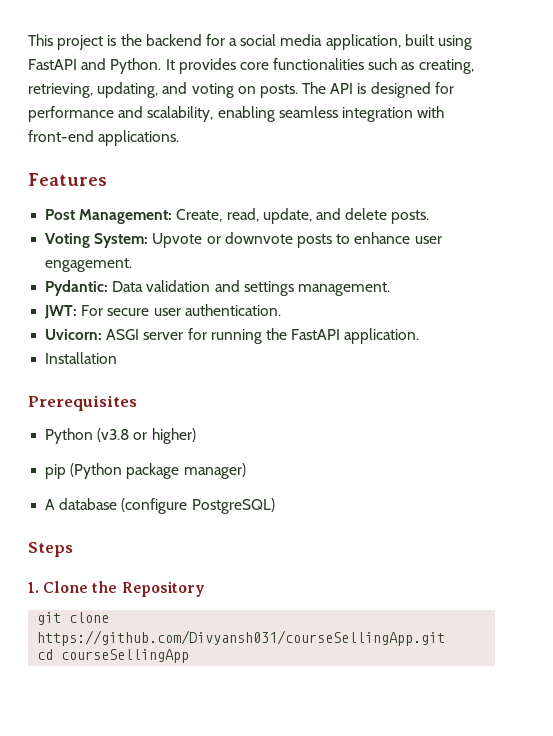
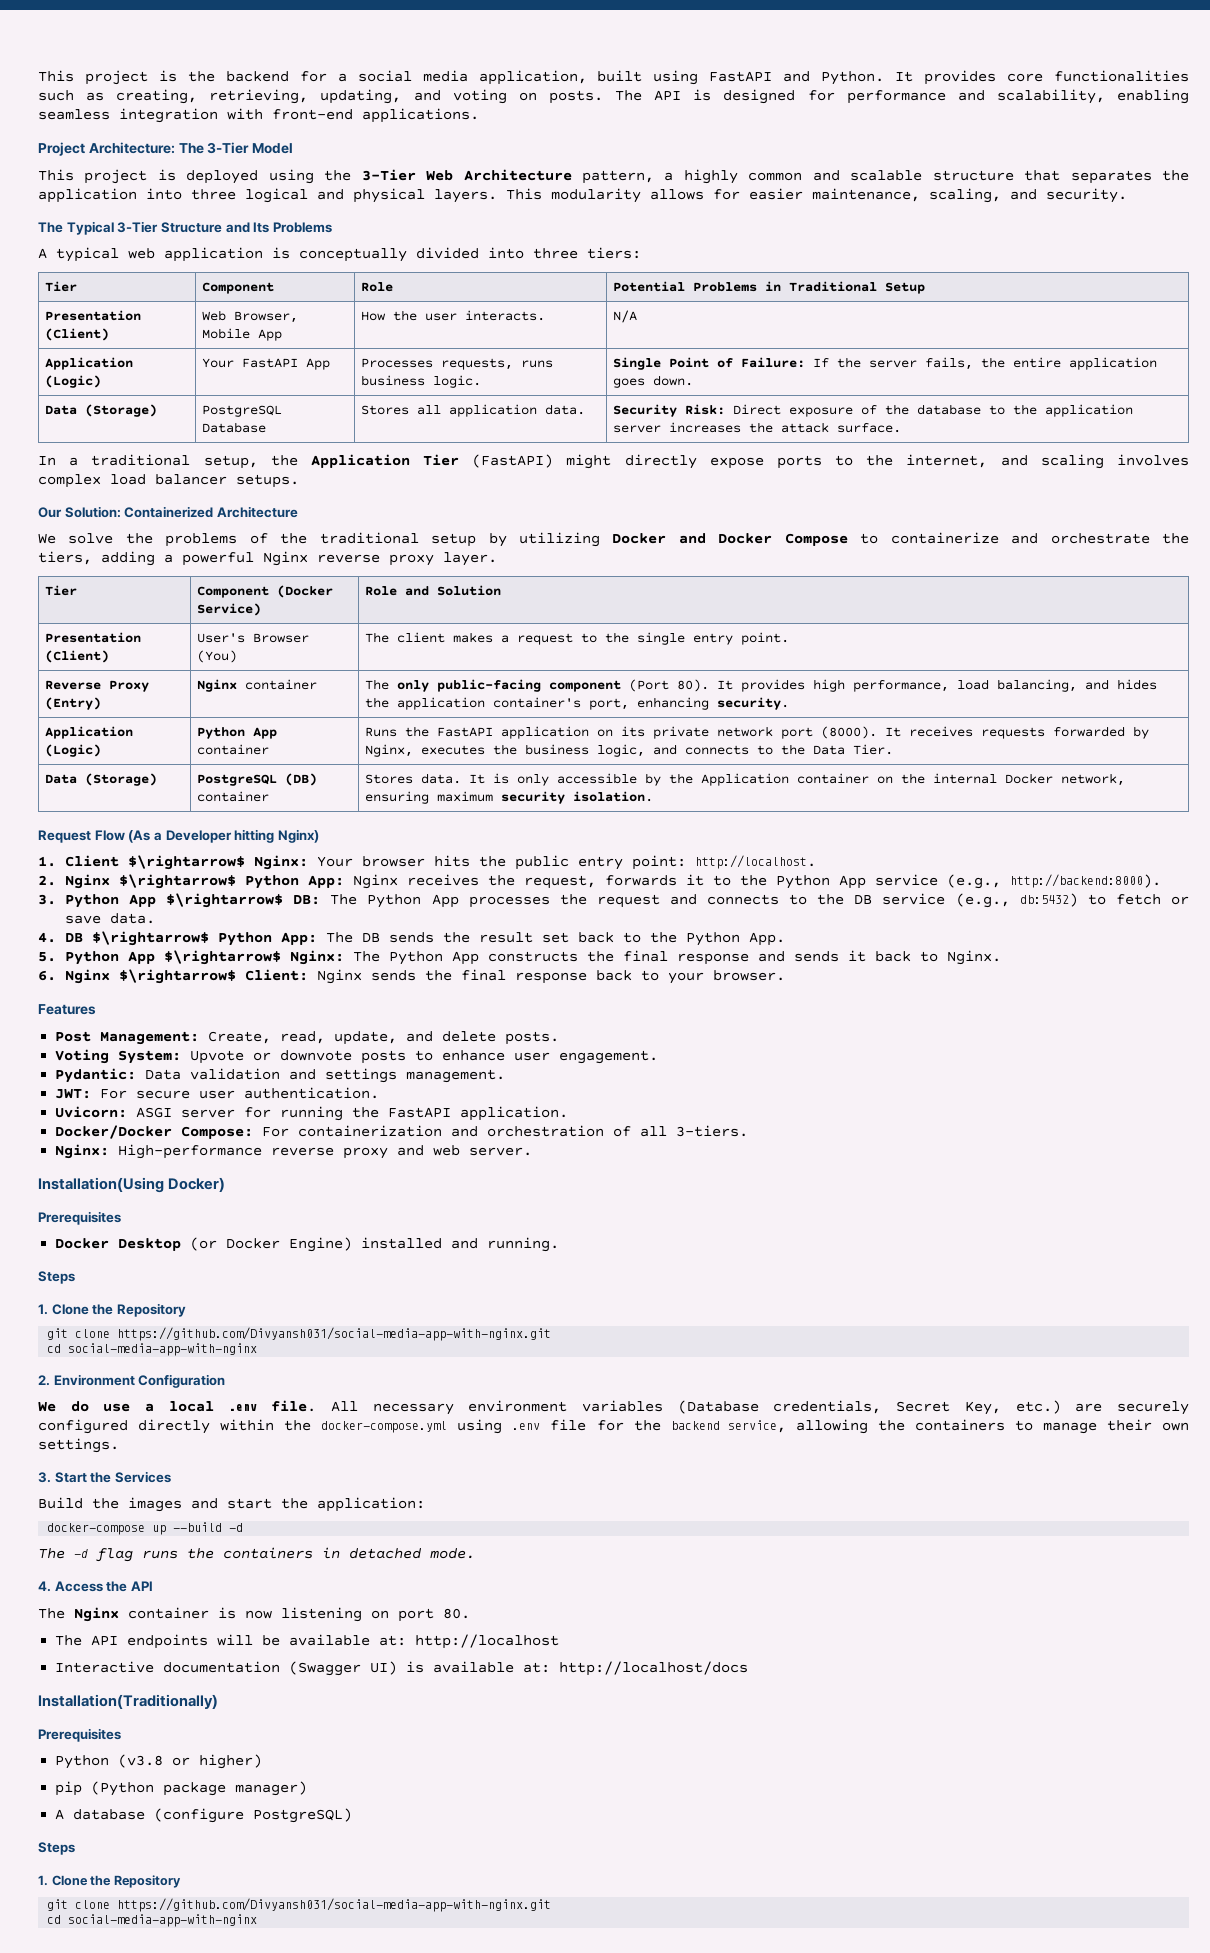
(180, 138) none -> [38,142,294,156] [38,169,1189,184] [38,188,1127,203] [38,221,332,235] [38,247,641,262] [44,281,77,292] [201,282,274,294] [360,282,393,292] [612,281,925,294] [44,310,141,321] [44,328,109,341] [201,310,298,323] [201,328,282,341] [360,310,545,321] [612,310,637,323] [44,357,133,370] [44,375,101,388] [201,358,330,370] [360,358,553,370] [360,375,481,388] [612,357,1157,370] [612,375,693,388] [44,404,157,417] [201,405,282,417] [201,422,266,433] [360,404,585,417] [612,404,1133,417] [612,422,901,433] [38,454,1189,469] [38,474,299,488] [38,506,298,518] [38,532,1189,547] [38,551,497,566] [44,585,77,596] [196,585,333,598] [196,603,261,616] [364,585,501,596] [44,632,141,643] [44,650,109,663] [196,633,309,643] [196,650,237,663] [364,632,789,645] [44,680,149,692] [44,697,101,710] [196,679,317,692] [364,679,1157,692] [364,697,789,710] [44,726,133,739] [44,744,101,757] [196,727,277,739] [196,744,269,755] [364,726,1149,739] [364,744,893,757] [44,773,157,786] [196,773,317,786] [196,791,269,802] [364,773,1125,786] [364,791,653,804] [38,829,319,843] [38,855,816,870] [38,874,1161,889] [38,893,1189,908] [64,913,155,924] [38,931,785,946] [38,950,1001,965] [38,969,785,984] // Project Architecture: The 3-Tier Model // This project is deployed using the 3-Tier Web Architecture pattern, a highly common and scalable structure that separates the application into three logical and physical layers. This modularity allows for easier maintenance, scaling, and security. // The Typical 3-Tier Structure and Its Problems // A typical web application is conceptually divided into three tiers: // Tier | Component | Role | Potential Problems in Traditional Setup // Presentation (Client) | Web Browser, Mobile App | How the user interacts. | N/A // Application (Logic) | Your FastAPI App | Processes requests, runs business logic. | Single Point of Failure: If the server fails, the entire application goes down. // Data (Storage) | PostgreSQL Database | Stores all application data. | Security Risk: Direct exposure of the database to the application server increases the attack surface. // In a traditional setup, the Application Tier (FastAPI) might directly expose ports to the internet, and scaling involves complex load balancer setups. // Our Solution: Containerized Architecture // We solve the problems of the traditional setup by utilizing Docker and Docker Compose to containerize and orchestrate the tiers, adding a powerful Nginx reverse proxy layer. // Tier | Component (Docker Service) | Role and Solution // Presentation (Client) | User's Browser (You) | The client makes a request to the single entry point. // Reverse Proxy (Entry) | Nginx container | The only public-facing component (Port 80). It provides high performance, load balancing, and hides the application container's port, enhancing security. // Application (Logic) | Python App container | Runs the FastAPI application on its private network port (8000). It receives requests forwarded by Nginx, executes the business logic, and connects to the Data Tier. // Data (Storage) | PostgreSQL (DB) container | Stores data. It is only accessible by the Application container on the internal Docker network, ensuring maximum security isolation. // Request Flow (As a Developer hitting Nginx) // 1. Client $\rightarrow$ Nginx: Your browser hits the public entry point: http://localhost. // 2. Nginx $\rightarrow$ Python App: Nginx receives the request, forwards it to the Python App service (e.g., http://backend:8000). // 3. Python App $\rightarrow$ DB: The Python App processes the request and connects to the DB service (e.g., db:5432) to fetch or save data. // 4. DB $\rightarrow$ Python App: The DB sends the result set back to the Python App. // 5. Python App $\rightarrow$ Nginx: The Python App constructs the final response and sends it back to Nginx. // 6. Nginx $\rightarrow$ Client: Nginx sends the final response back to your browser.
[45,352,118,364] Installation -> [55,1125,749,1139] [55,1144,533,1159] [38,1177,226,1193] [38,1211,121,1225] [55,1237,560,1252] [38,1271,75,1284] [38,1303,186,1317] [47,1327,552,1341] [47,1343,258,1356] [38,1374,226,1388] [38,1400,1190,1415] [38,1419,1189,1434] [38,1438,119,1453] [38,1471,171,1483] [38,1497,425,1512] [47,1522,244,1535] [38,1547,475,1562] [38,1581,153,1592] [38,1607,470,1622] [55,1634,560,1649] [55,1661,749,1676] [38,1694,218,1709] Docker/Docker Compose: For containerization and orchestration of all 3-tiers. // Nginx: High-performance reverse proxy and web server. // Installation(Using Docker) // Prerequisites // Docker Desktop (or Docker Engine) installed and running. // Steps // 1. Clone the Repository // git clone https://github.com/Divyansh031/social-media-app-with-nginx.git // cd social-media-app-with-nginx // 2. Environment Configuration // We do use a local .env file. All necessary environment variables (Database credentials, Secret Key, etc.) are securely configured directly within the docker-compose.yml using .env file for the backend service, allowing the containers to manage their own settings. // 3. Start the Services // Build the images and start the application: // docker-compose up --build -d // The -d flag runs the containers in detached mode. // 4. Access the API // The Nginx container is now listening on port 80. // The API endpoints will be available at: http://localhost // Interactive documentation (Swagger UI) is available at: http://localhost/docs // Installation(Traditionally)
[37,630,446,646] [37,649,190,663] https://github.com/Divyansh031/courseSellingApp.git // cd courseSellingApp -> [117,1898,552,1912] [47,1914,258,1927] https://github.com/Divyansh031/social-media-app-with-nginx.git // cd social-media-app-with-nginx

